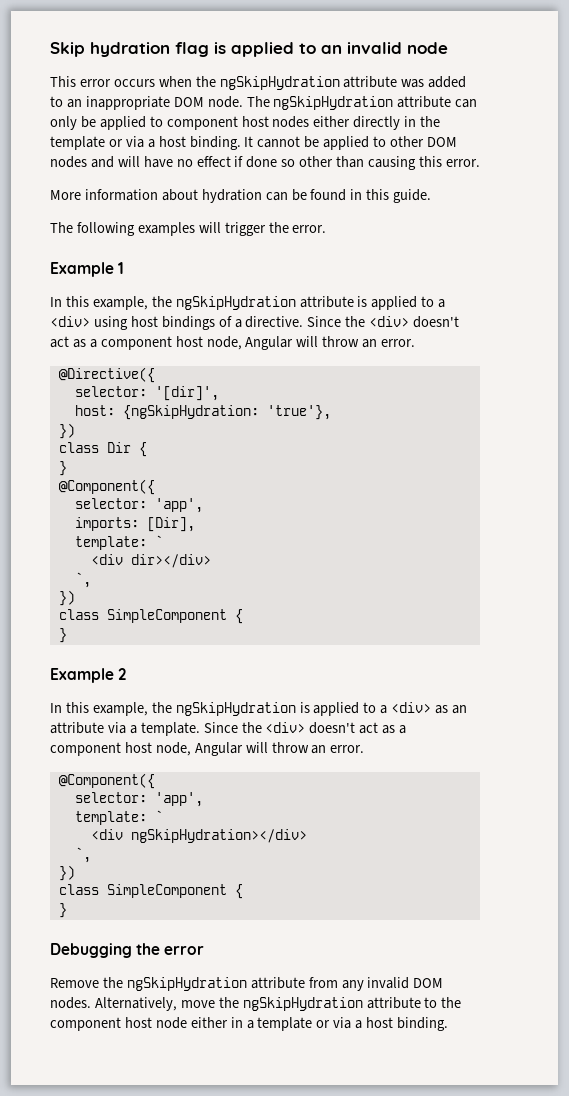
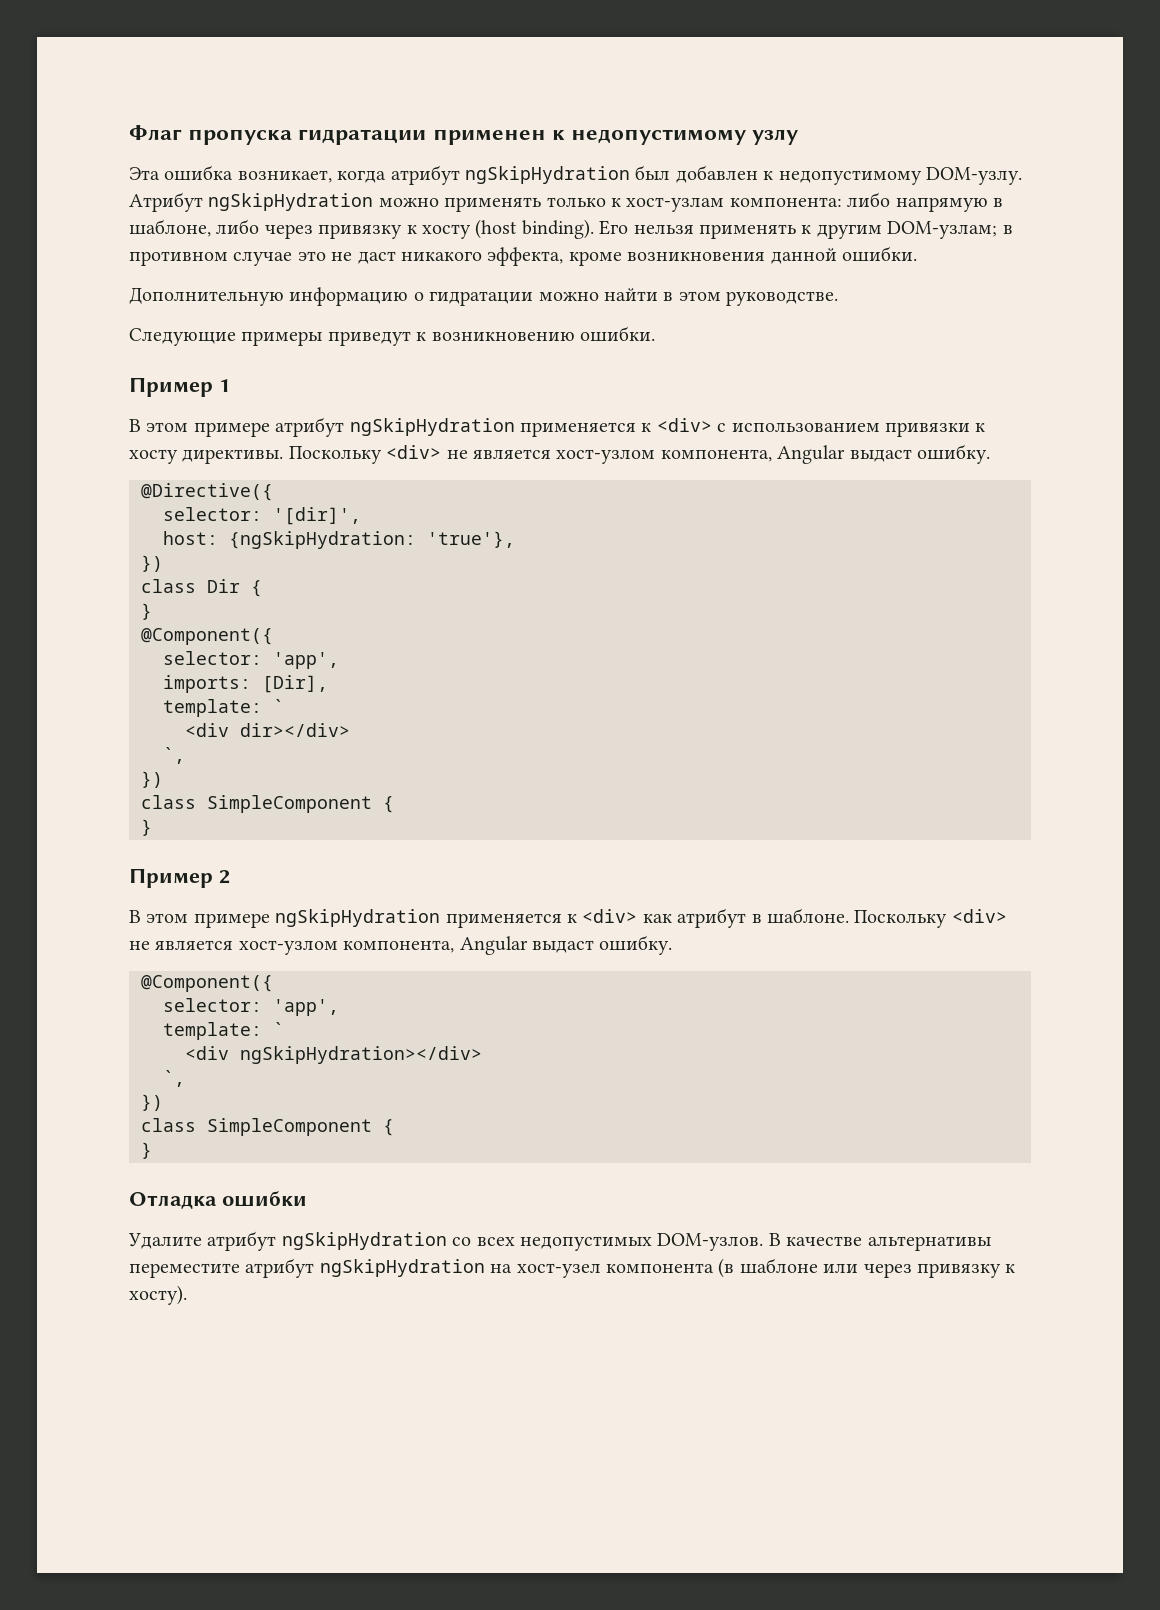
[50,42,448,57] [50,76,467,90] [50,96,478,110] [50,116,441,130] [50,136,457,150] [50,156,480,170] [50,189,432,203] [50,222,327,236] [50,262,125,277] [50,296,446,310] [50,316,460,330] [50,336,416,350] Skip hydration flag is applied to an invalid node // This error occurs when the ngSkipHydration attribute was added to an inappropriate DOM node. The ngSkipHydration attribute can only be applied to component host nodes either directly in the template or via a host binding. It cannot be applied to other DOM nodes and will have no effect if done so other than causing this error. // More information about hydration can be found in this guide. // The following examples will trigger the error. // Example 1 // In this example, the ngSkipHydration attribute is applied to a <div> using host bindings of a directive. Since the <div> doesn't act as a component host node, Angular will throw an error. -> [129,125,799,145] [129,165,1022,185] [129,192,1003,212] [129,219,1013,239] [129,246,917,266] [129,287,839,306] [129,326,655,346] [129,377,230,397] [129,417,986,437] [129,444,990,464] Флаг пропуска гидратации применен к недопустимому узлу // Эта ошибка возникает, когда атрибут ngSkipHydration был добавлен к недопустимому DOM-узлу. Атрибут ngSkipHydration можно применять только к хост-узлам компонента: либо напрямую в шаблоне, либо через привязку к хосту (host binding). Его нельзя применять к другим DOM-узлам; в противном случае это не даст никакого эффекта, кроме возникновения данной ошибки. // Дополнительную информацию о гидратации можно найти в этом руководстве. // Следующие примеры приведут к возникновению ошибки. // Пример 1 // В этом примере атрибут ngSkipHydration применяется к <div> с использованием привязки к хосту директивы. Поскольку <div> не является хост-узлом компонента, Angular выдаст ошибку.
[50,668,114,683] Example -> [129,868,213,888] Пример
[50,702,468,716] [50,722,407,736] [50,742,365,756] In this example, the ngSkipHydration is applied to a <div> as an attribute via a template. Since the <div> doesn't act as a component host node, Angular will throw an error. -> [129,908,1007,928] [129,935,673,955] В этом примере ngSkipHydration применяется к <div> как атрибут в шаблоне. Поскольку <div> не является хост-узлом компонента, Angular выдаст ошибку.
[50,943,205,958] [50,977,444,991] [50,997,462,1011] [50,1017,449,1031] Debugging the error // Remove the ngSkipHydration attribute from any invalid DOM nodes. Alternatively, move the ngSkipHydration attribute to the component host node either in a template or via a host binding. -> [129,1191,307,1209] [128,1231,991,1251] [129,1258,1016,1278] [129,1285,187,1305] Отладка ошибки // Удалите атрибут ngSkipHydration со всех недопустимых DOM-узлов. В качестве альтернативы переместите атрибут ngSkipHydration на хост-узел компонента (в шаблоне или через привязку к хосту).

